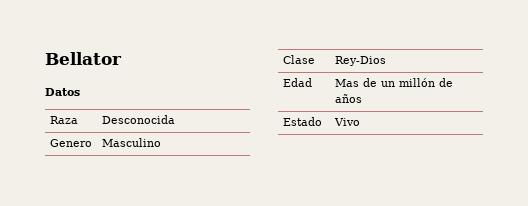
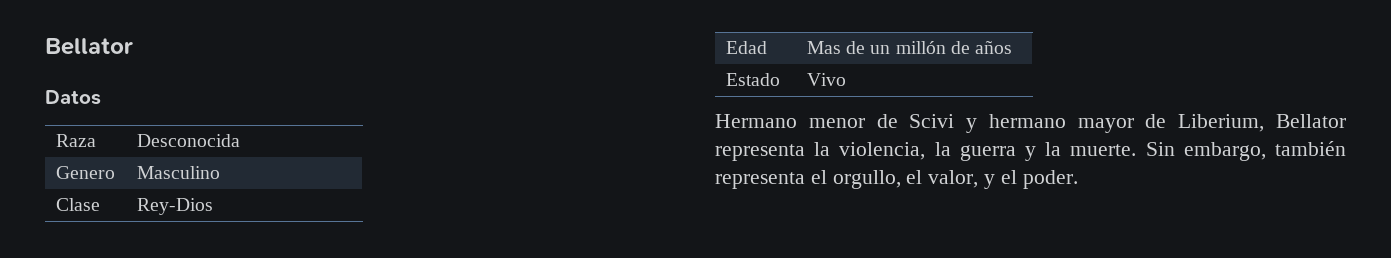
(360, 122) none -> [715,114,1346,133] [715,141,1346,161] [715,170,1078,189] // Hermano menor de Scivi y hermano mayor de Liberium, Bellator representa la violencia, la guerra y la muerte. Sin embargo, también representa el orgullo, el valor, y el poder.

